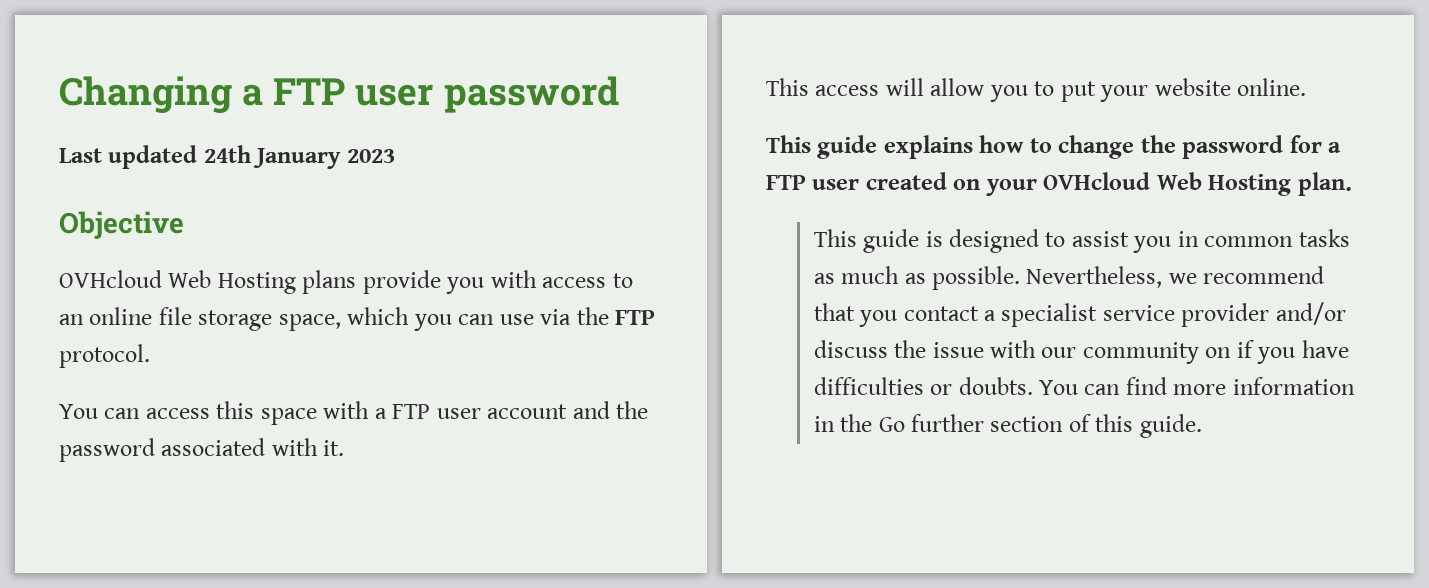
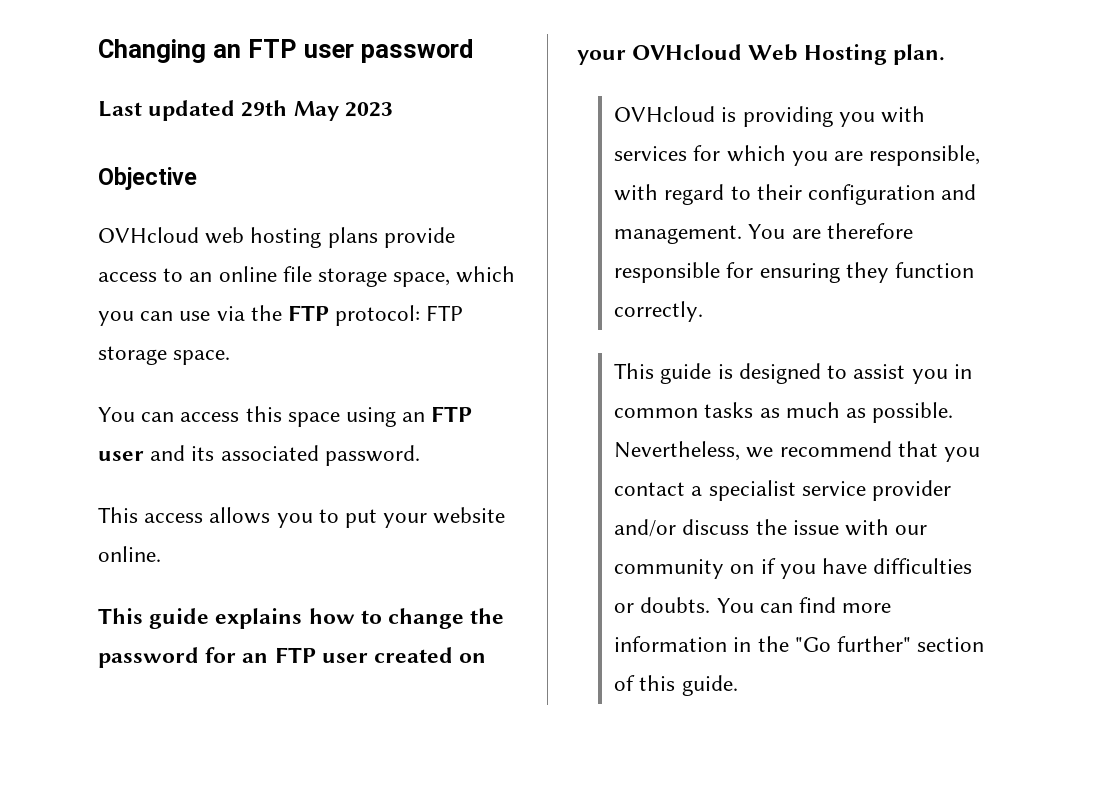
[242,84,264,106] a -> [212,44,241,58] an
[203,145,342,169] 24th January -> [241,100,339,121] 29th May
[168,270,537,294] Web Hosting plans provide you with -> [205,227,455,248] web hosting plans provide
[59,344,150,368] protocol. -> [335,305,464,326] [98,346,231,365] protocol: FTP storage space.
[323,401,649,419] [59,438,345,462] with a FTP user account and the password associated with it. -> [346,406,473,427] [98,445,420,466] using an FTP user and its associated password.
[885,78,985,96] will allow -> [209,507,271,524] allows
[1328,142,1342,153] a -> [242,653,269,663] an
(1352, 184) none -> [614,106,926,127] [614,145,981,166] [614,184,977,205] [614,223,913,244] [614,262,975,283] [614,301,704,322] // OVHcloud is providing you with services for which you are responsible, with regard to their configuration and management. You are therefore responsible for ensuring they function correctly.
[878,414,984,432] Go further -> [794,636,912,652] "Go further"

